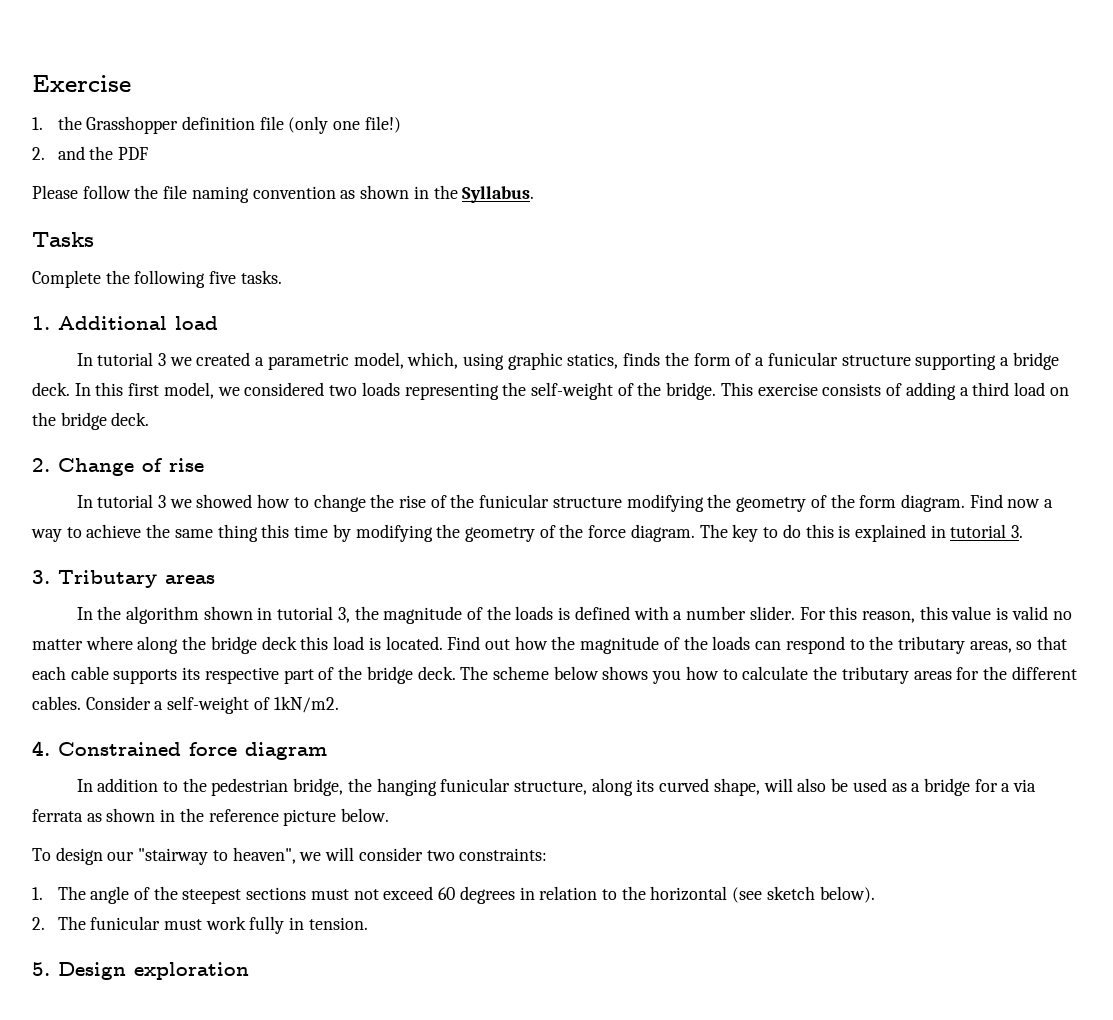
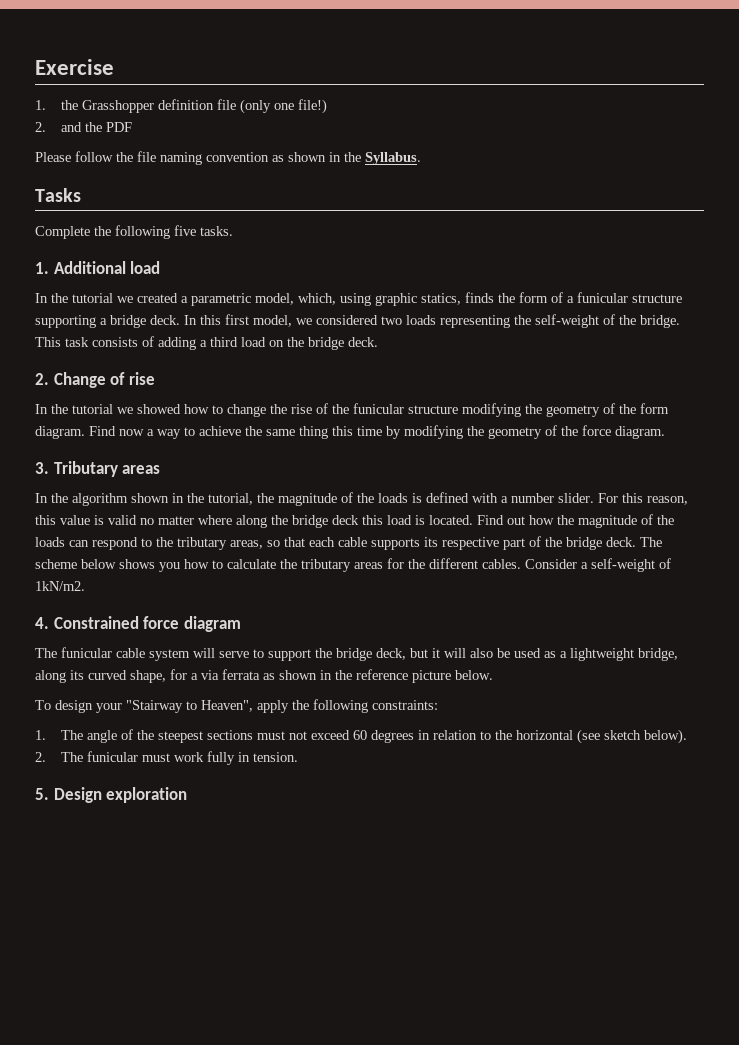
[97,352,166,366] tutorial 3 -> [51,293,113,303] the tutorial
[757,383,818,396] exercise -> [65,337,89,347] task
[97,494,166,508] tutorial 3 -> [51,404,113,414] the tutorial
[699,524,1024,542] The key to do this is explained in tutorial 3. -> (665, 432) none
[277,606,350,623] tutorial 3, -> [187,493,253,505] the tutorial,
[76,778,760,796] In addition to the pedestrian bridge, the hanging funicular structure, along its curved shape, -> [35,647,440,661] The funicular cable system will serve to support the bridge deck, but it
[924,778,971,796] bridge -> [570,648,678,661] [35,670,166,683] lightweight bridge, along its curved shape,
[107,847,455,865] our "stairway to heaven", we will consider two -> [96,699,368,713] your "Stairway to Heaven", apply the following

